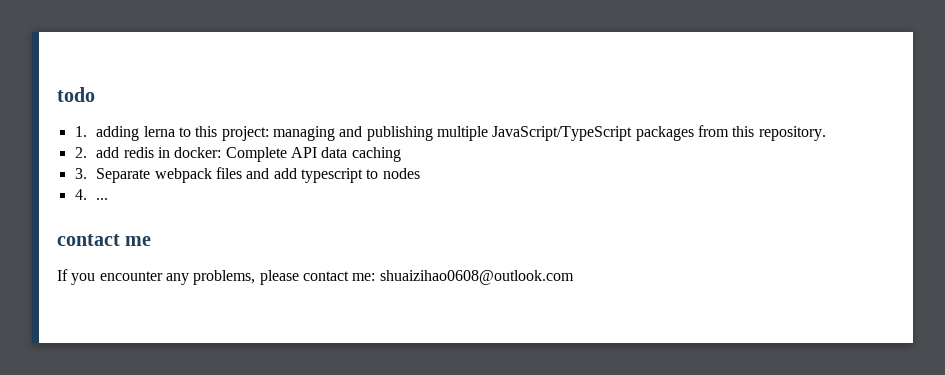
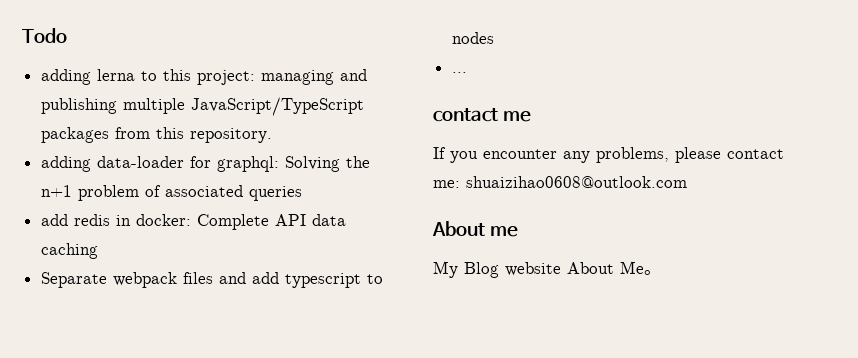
[57,87,95,102] [74,126,87,137] todo // 1. -> [22,28,67,43] Todo //
[74,147,87,158] 2. -> [40,156,370,172] [40,185,302,201] adding data-loader for graphql: Solving the n+1 problem of associated queries //
[74,168,87,179] 3. -> (98, 251) none
[74,189,87,200] 4. -> (494, 38) none
(574, 277) none -> [432,221,519,237] [433,261,661,278] // About me // My Blog website About Me。

